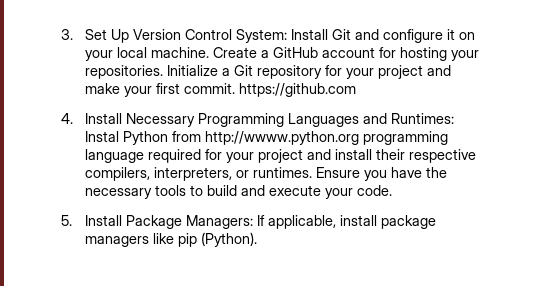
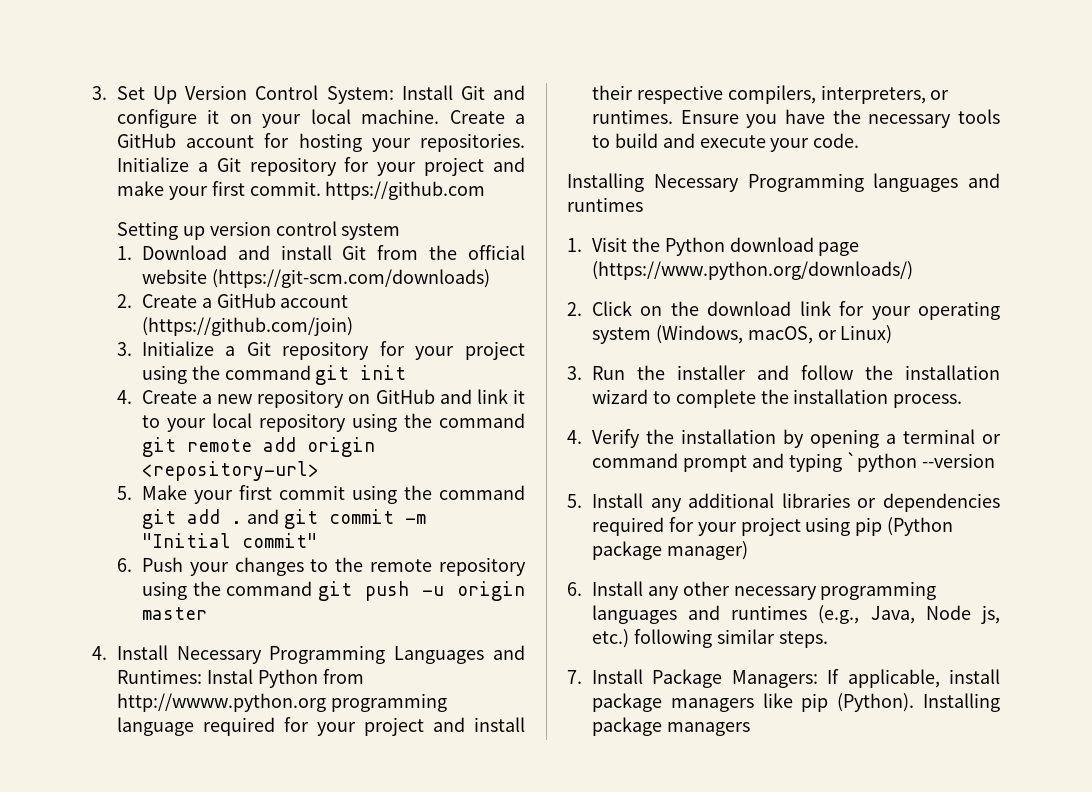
(356, 90) none -> [116,221,401,240] [116,245,525,260] [141,269,490,288] [116,293,349,308] [141,317,353,336] [116,341,525,360] [141,365,407,385] [116,389,525,408] [141,413,525,432] [141,437,375,457] [141,461,319,481] [116,485,525,504] [141,509,426,529] [141,533,317,548] [116,557,526,576] [141,581,525,601] [141,607,207,620] // Setting up version control system // 1. Download and install Git from the official website (https://git-scm.com/downloads) // 2. Create a GitHub account (https://github.com/join) // 3. Initialize a Git repository for your project using the command git init // 4. Create a new repository on GitHub and link it to your local repository using the command git remote add origin <repository-url> // 5. Make your first commit using the command git add . and git commit -m "Initial commit" // 6. Push your changes to the remote repository using the command git push -u origin master
[61,215,72,226] 5. -> [567,173,1000,192] [567,197,643,212] [567,237,860,256] [591,261,913,280] [567,301,1000,320] [591,325,893,344] [567,365,1001,380] [591,389,963,408] [567,429,1001,448] [591,452,996,472] [567,493,1000,512] [591,517,954,536] [591,541,748,560] [567,581,937,600] [591,605,1000,624] [591,629,828,648] [567,670,582,684] Installing Necessary Programming languages and runtimes // 1. Visit the Python download page (https://www.python.org/downloads/) // 2. Click on the download link for your operating system (Windows, macOS, or Linux) // 3. Run the installer and follow the installation wizard to complete the installation process. // 4. Verify the installation by opening a terminal or command prompt and typing `python --version // 5. Install any additional libraries or dependencies required for your project using pip (Python package manager) // 6. Install any other necessary programming languages and runtimes (e.g., Java, Node js, etc.) following similar steps. // 7.
(257, 239) none -> [923,693,1000,712] [591,717,750,736] Installing package managers

